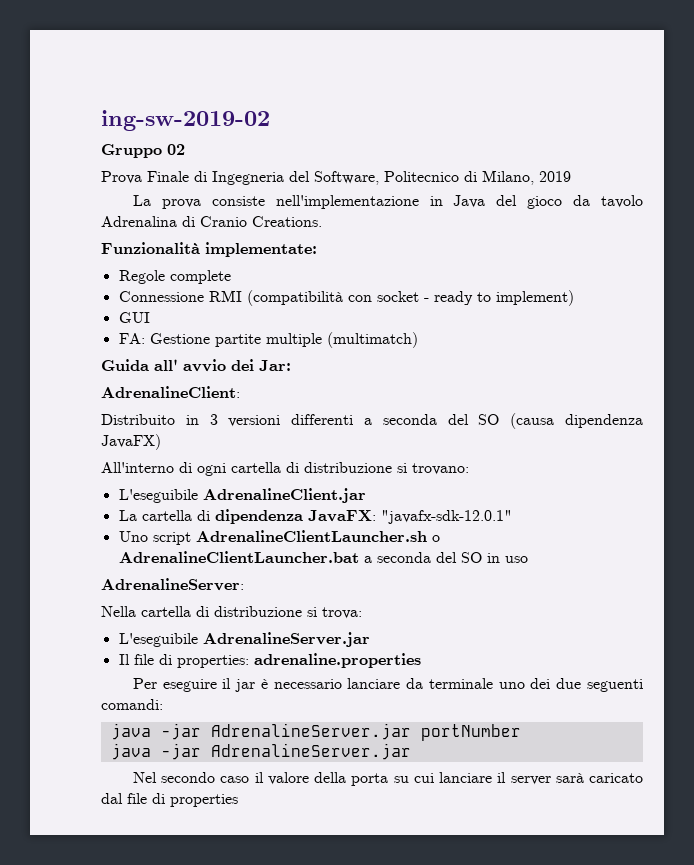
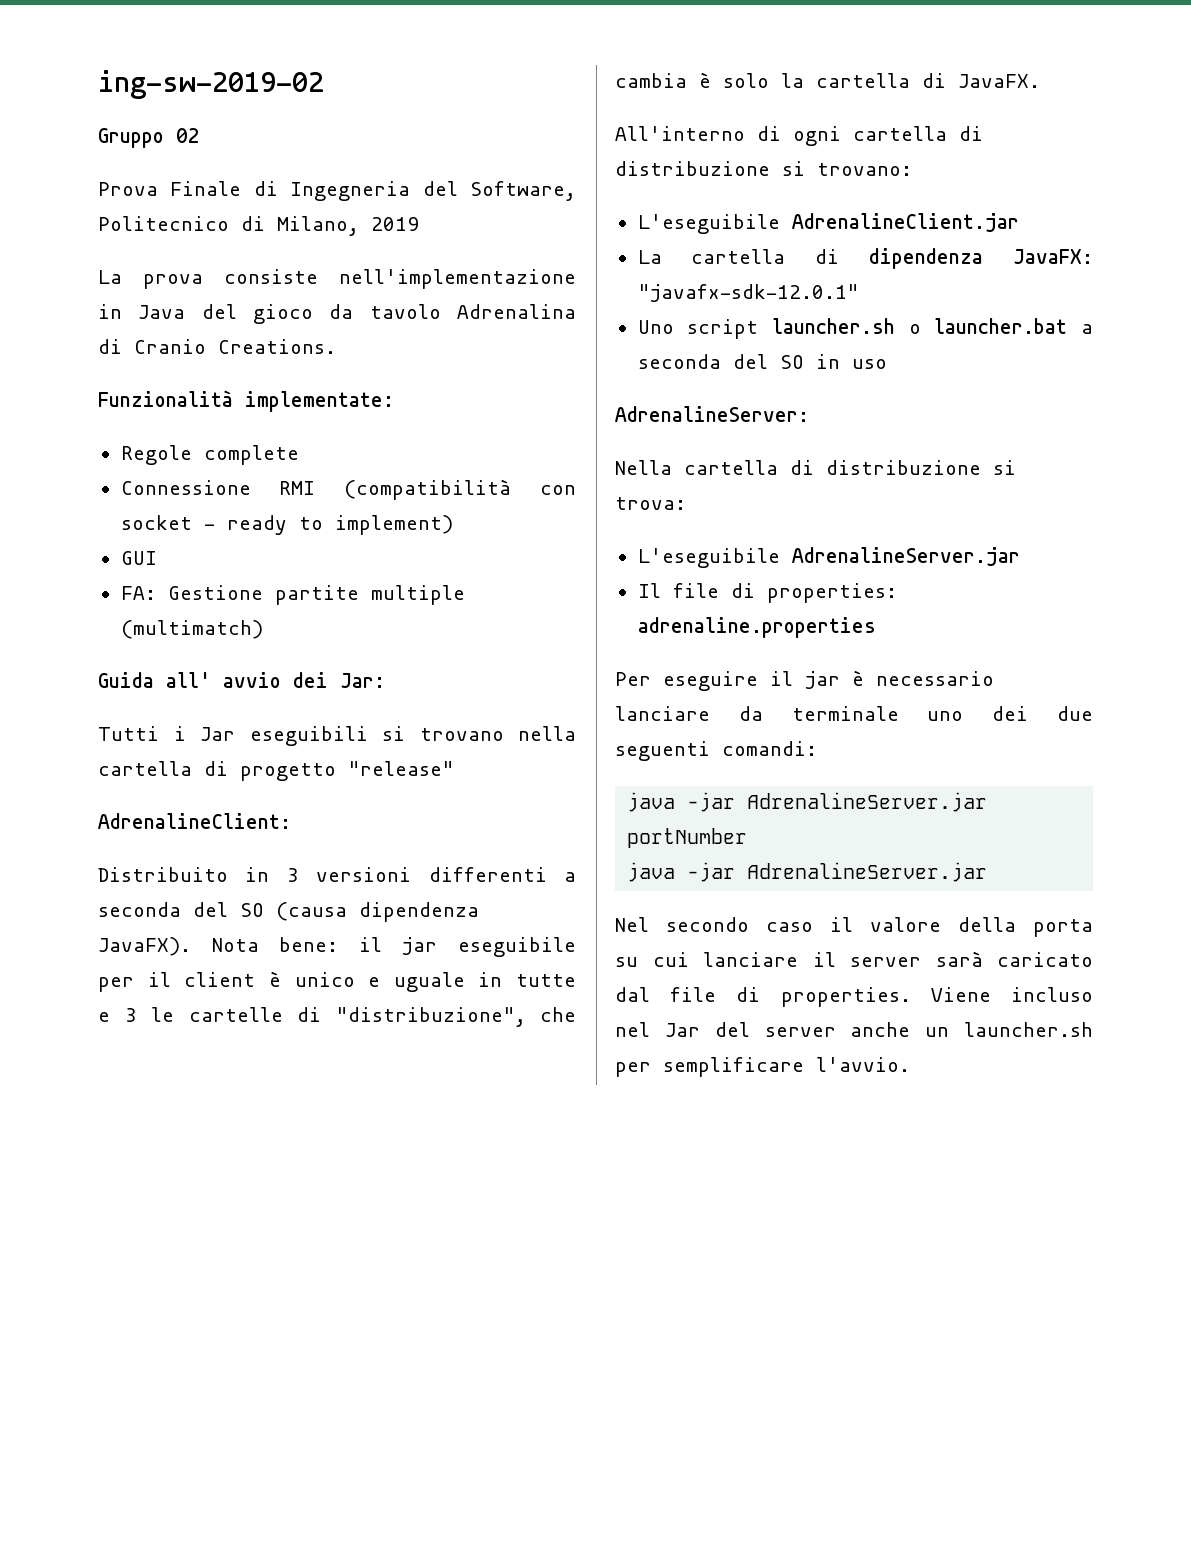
(291, 365) none -> [98,726,576,746] [98,761,454,781] // Tutti i Jar eseguibili si trovano nella cartella di progetto "release"
[101,434,161,450] JavaFX) -> [98,937,576,957] [98,971,576,992] [98,1007,576,1027] [615,72,1040,88] JavaFX). Nota bene: il jar eseguibile per il client è unico e uguale in tutte e 3 le cartelle di "distribuzione", che cambia è solo la cartella di JavaFX.
[195,530,440,542] [118,551,359,563] AdrenalineClientLauncher.sh o AdrenalineClientLauncher.bat -> [771,318,1068,334] launcher.sh o launcher.bat
[170,794,238,807] properties -> [780,987,1093,1007] [615,1022,1093,1037] [615,1057,910,1077] properties. Viene incluso nel Jar del server anche un launcher.sh per semplificare l'avvio.

